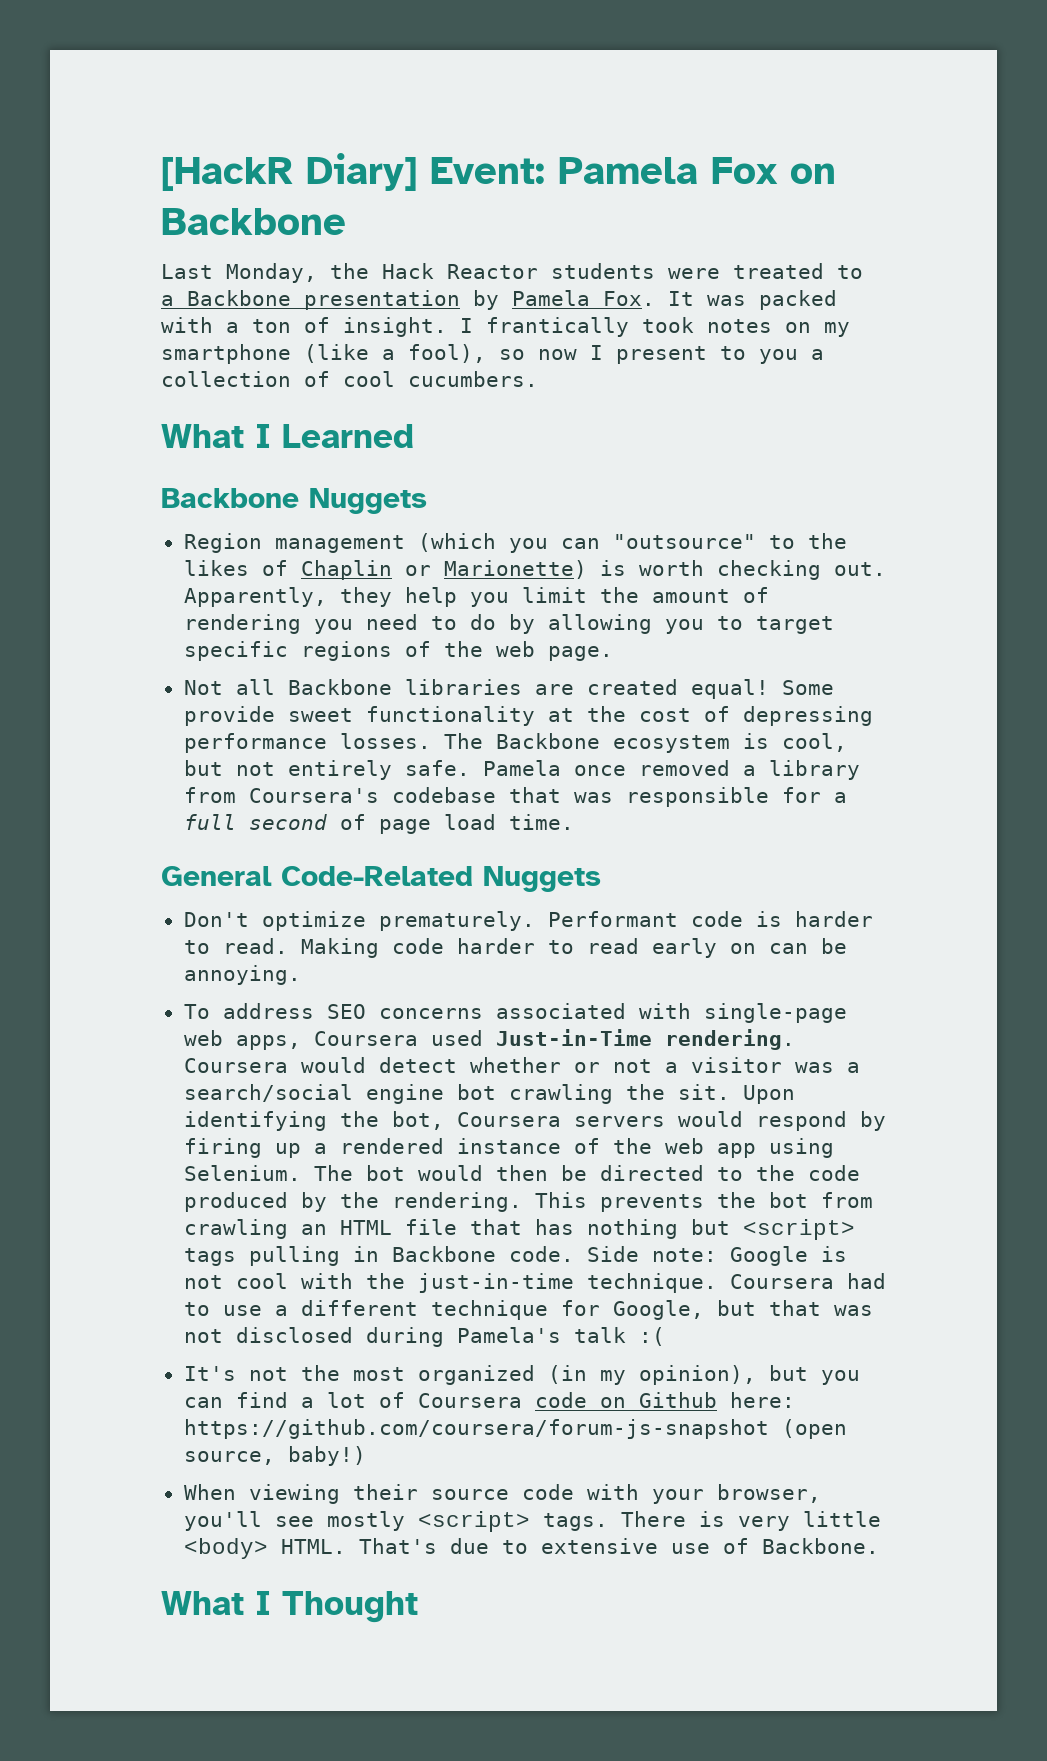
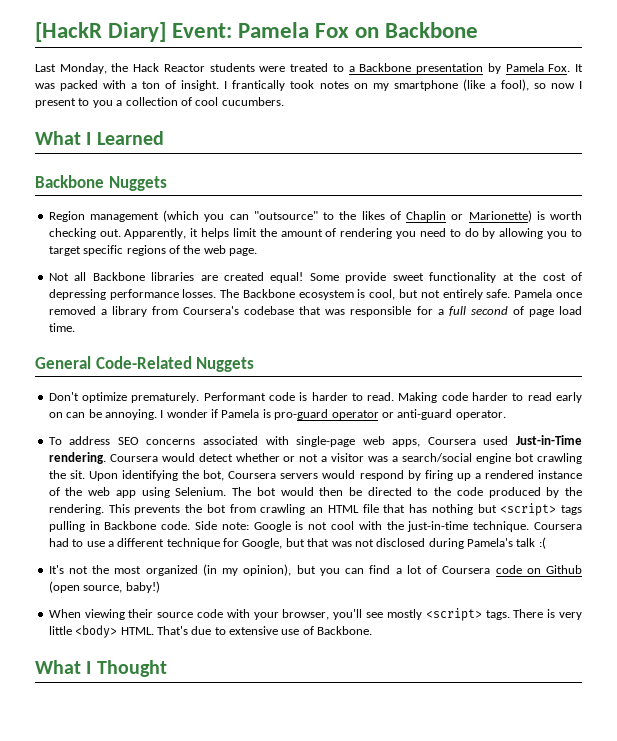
[339,587,509,607] they help you -> [190,228,230,239] it helps
(301, 975) none -> [160,409,506,420] I wonder if Pamela is pro-guard operator or anti-guard operator.
[729,1392,795,1408] [183,1419,769,1439] here: https://github.com/coursera/forum-js-snapshot -> (582, 569) none

